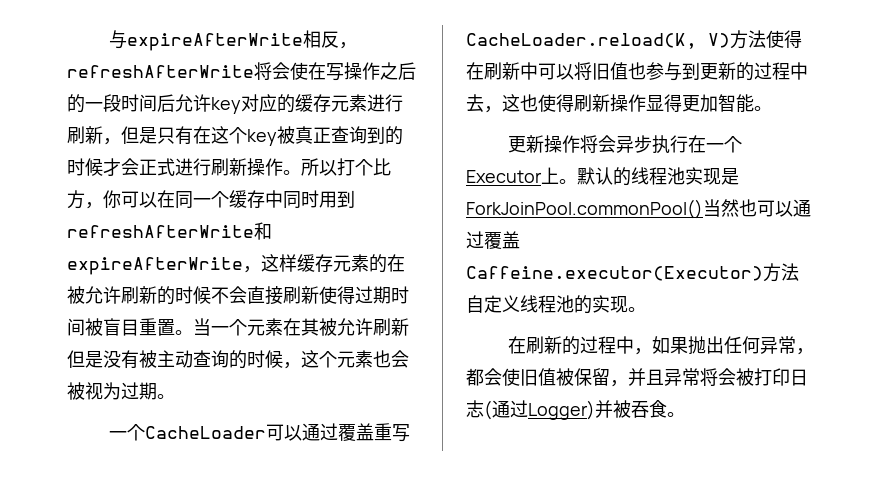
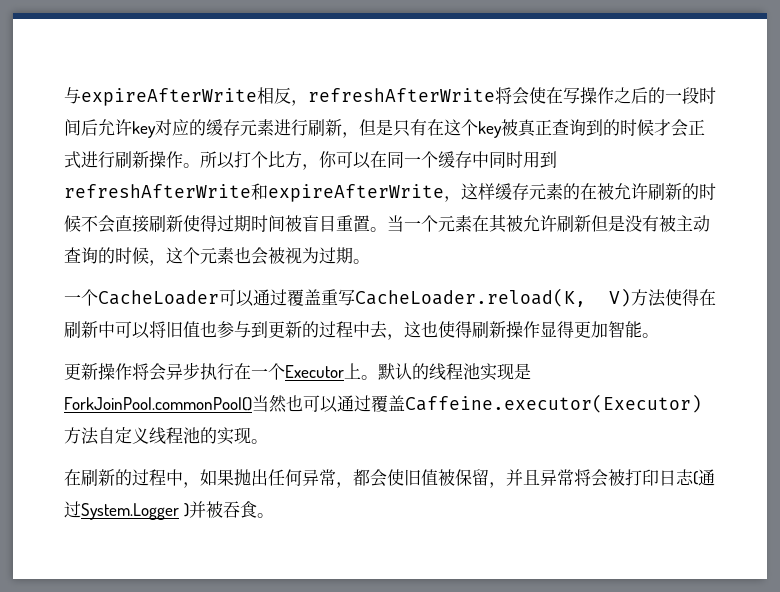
[528,400,595,420] Logger) -> [81,503,189,520] System.Logger )

